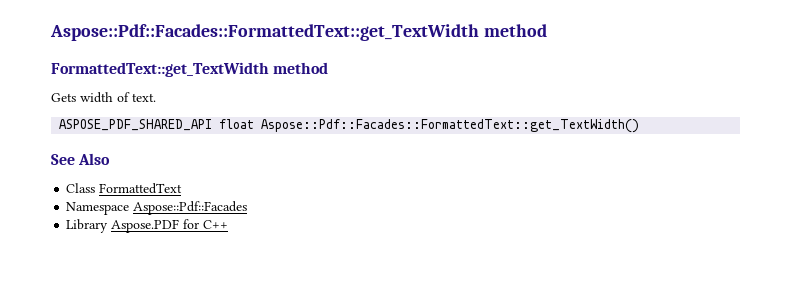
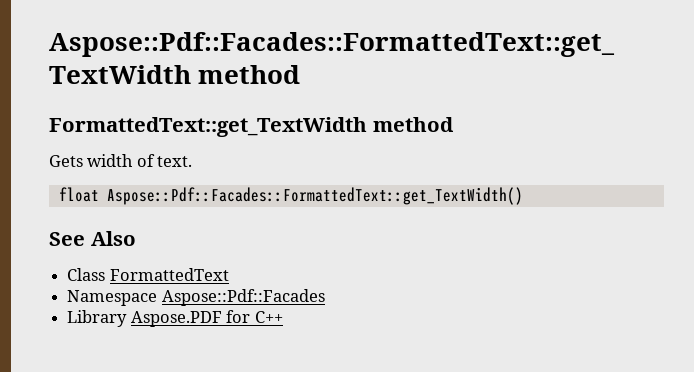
[59,119,213,131] ASPOSE_PDF_SHARED_API -> (193, 161) none

